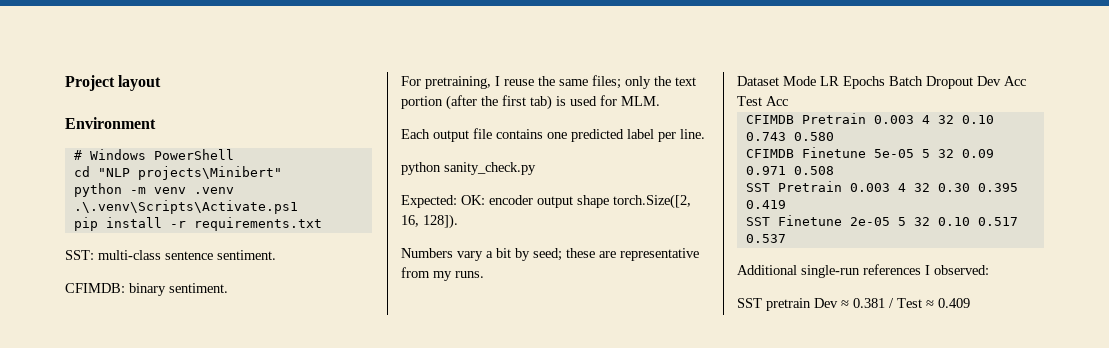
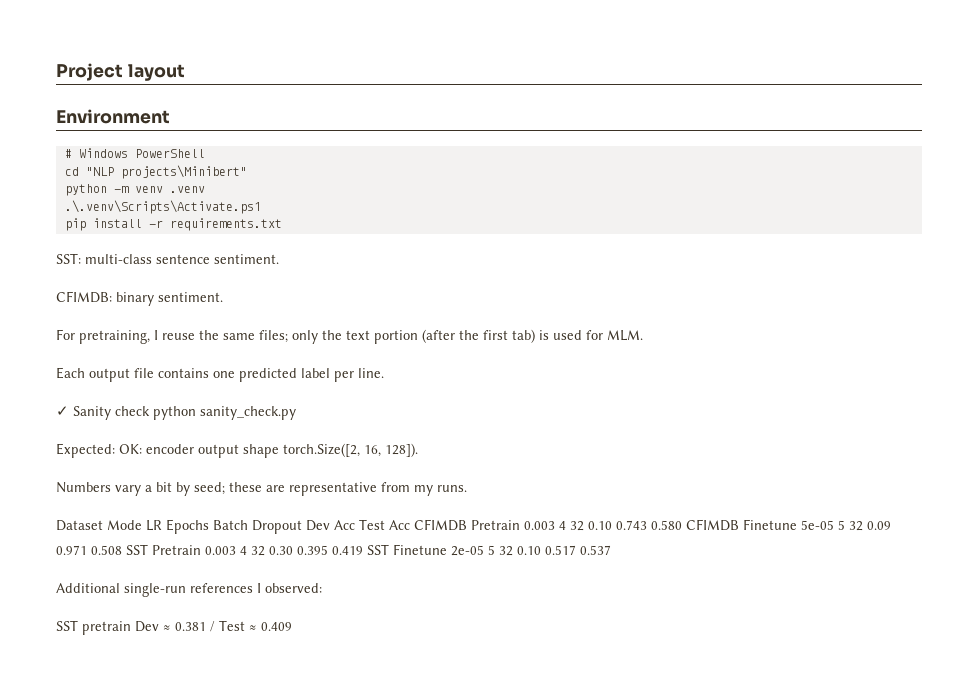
(705, 134) none -> [56,406,150,420] ✓ Sanity check
(788, 101) // -> (410, 525) none
(834, 136) // -> (682, 525) none
(834, 170) // -> (122, 550) none
(786, 204) // -> (363, 550) none

